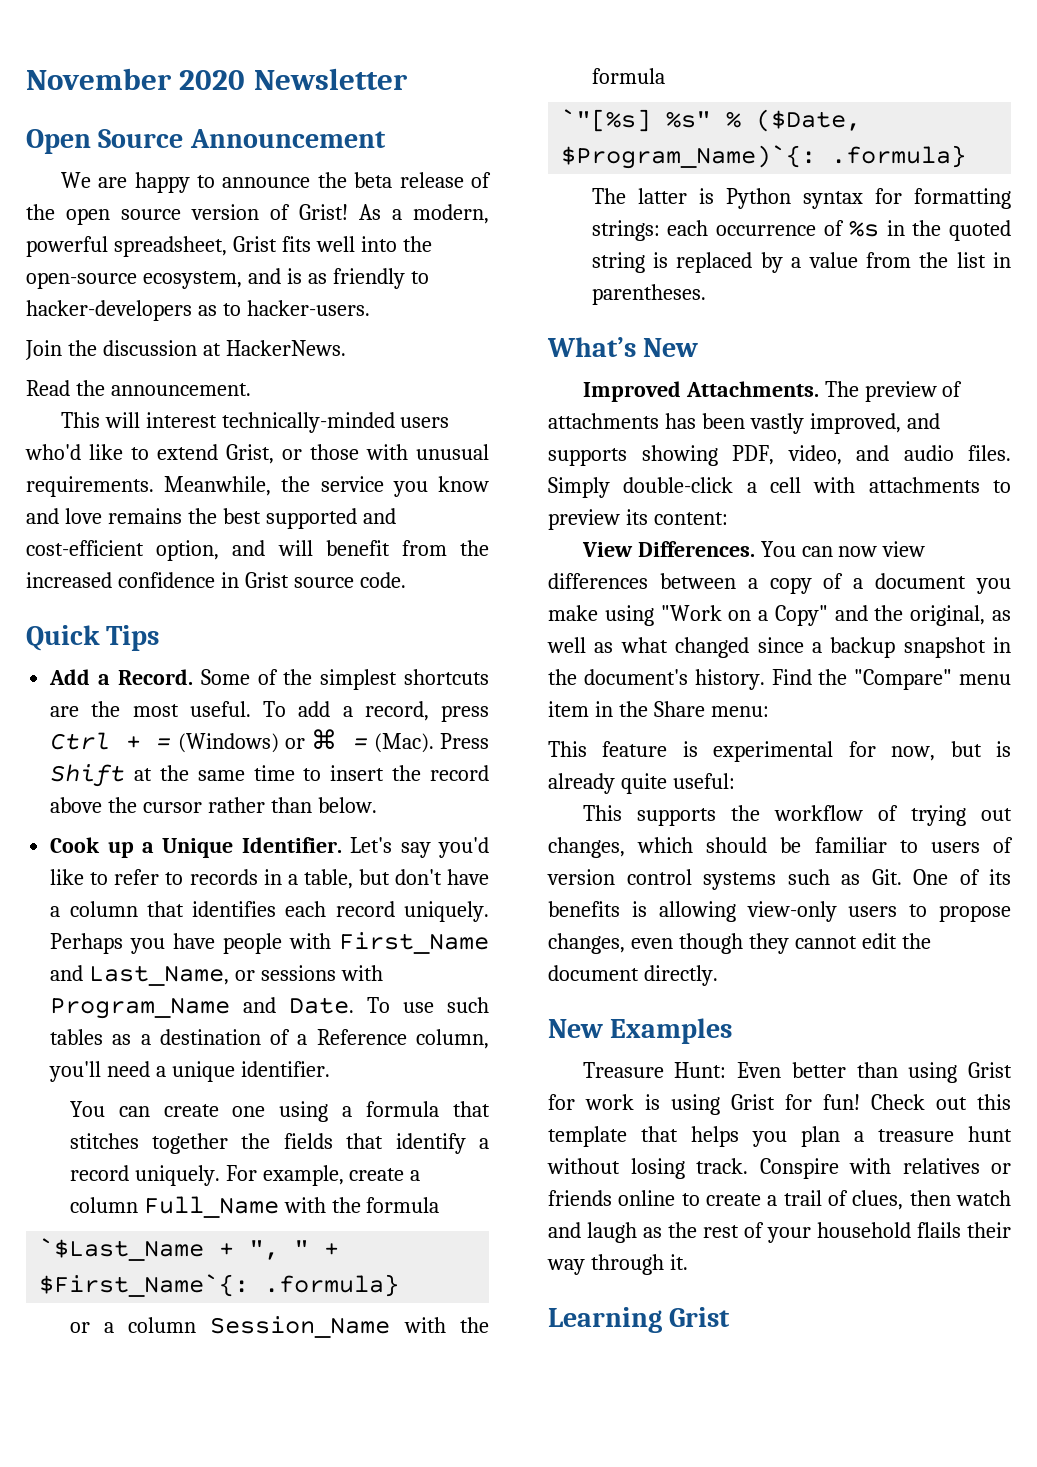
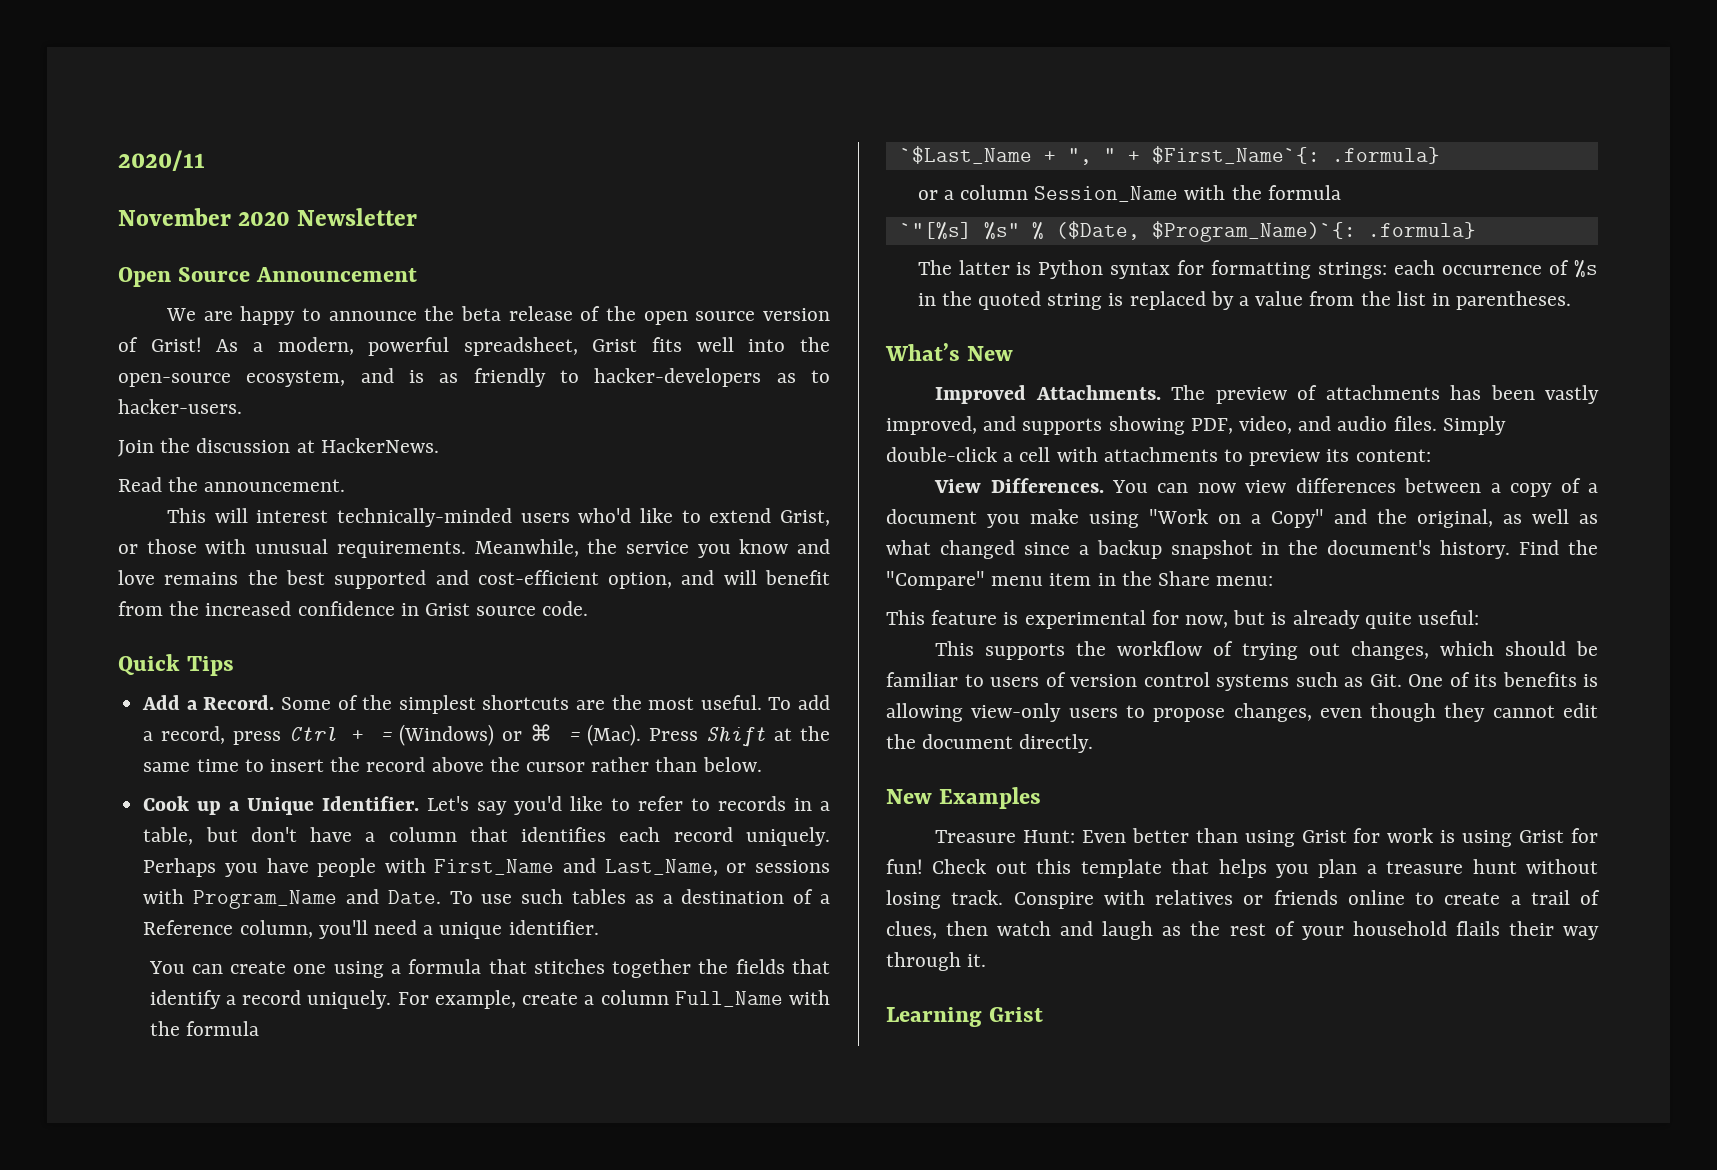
(26, 79) none -> [118,150,205,171] 2020/11 //

